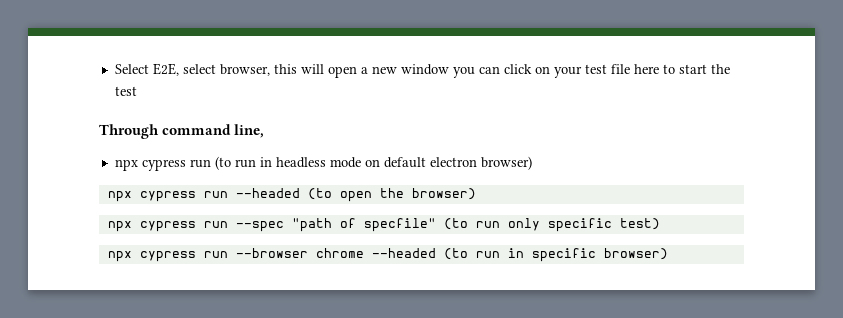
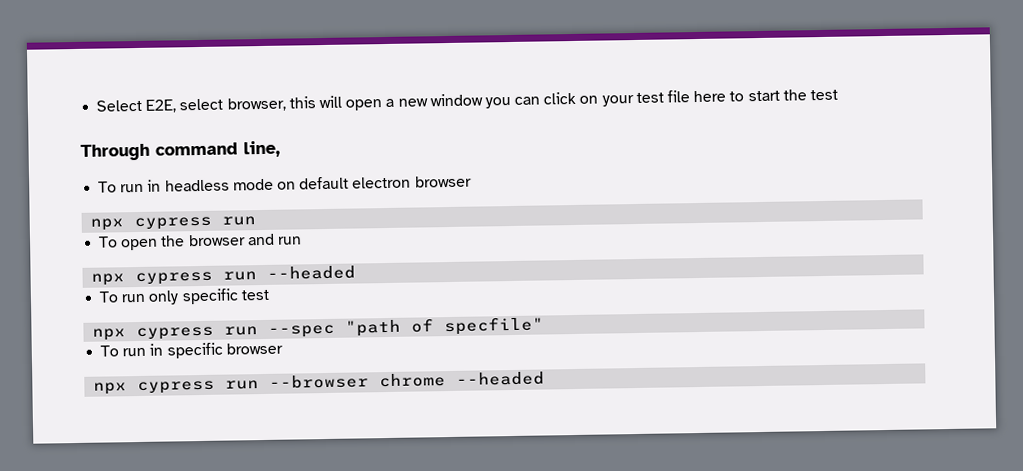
[114,156,231,171] npx cypress run (to -> [98,181,118,193] To
[480,156,532,170] browser) -> [414,175,472,188] [90,216,257,231] [98,233,302,251] browser // npx cypress run // To open the browser and run
[307,188,476,202] (to open the browser) -> [99,288,270,305] // To run only specific test
[443,218,660,232] (to run only specific test) -> [100,342,283,359] // To run in specific browser
[443,248,668,262] (to run in specific browser) -> (546, 378) none

